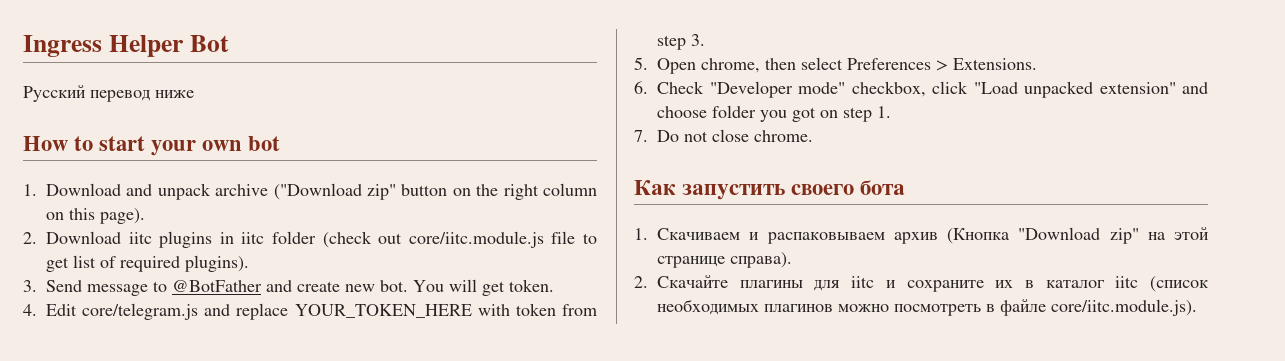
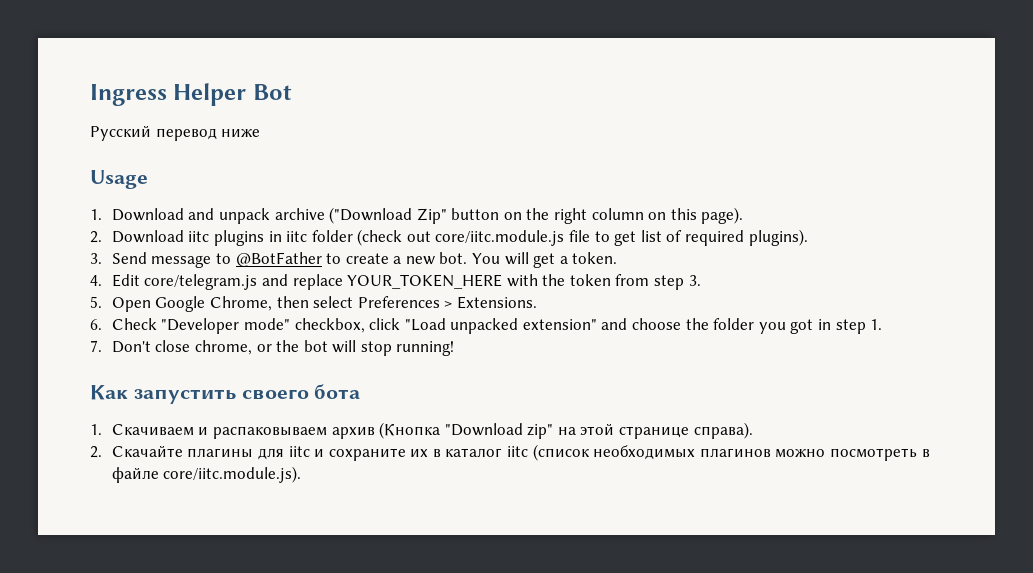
[23,136,281,156] How to start your own bot -> [90,170,148,189] Usage
[367,184,396,200] zip" -> [416,208,447,224] Zip"
[266,280,340,292] and create -> [326,253,402,264] to create a
(505, 288) none -> [559,256,568,264] a
(510, 310) none -> [542,274,566,286] the
[701,58,760,73] chrome, -> [155,296,272,312] Google Chrome,
(707, 112) none -> [685,318,709,330] the
[820,110,838,118] on -> [817,319,831,330] in
[657,129,813,142] Do not close chrome. -> [111,340,455,356] Don't close chrome, or the bot will stop running!

